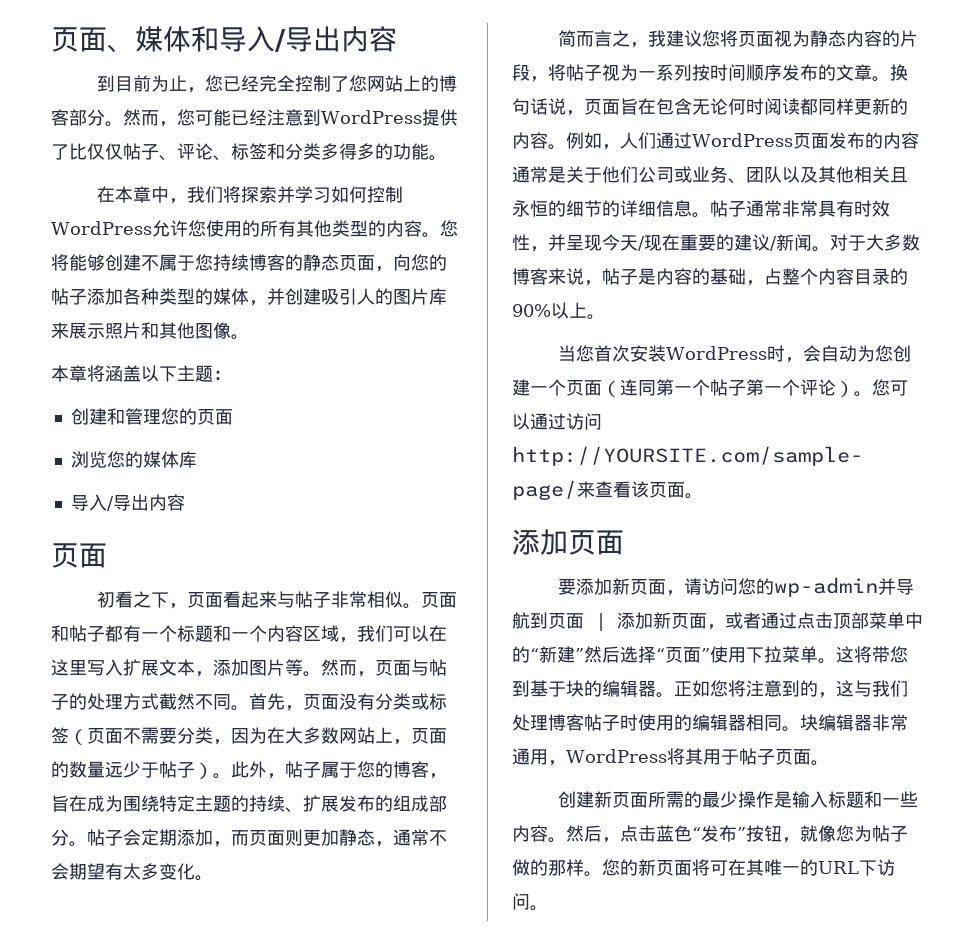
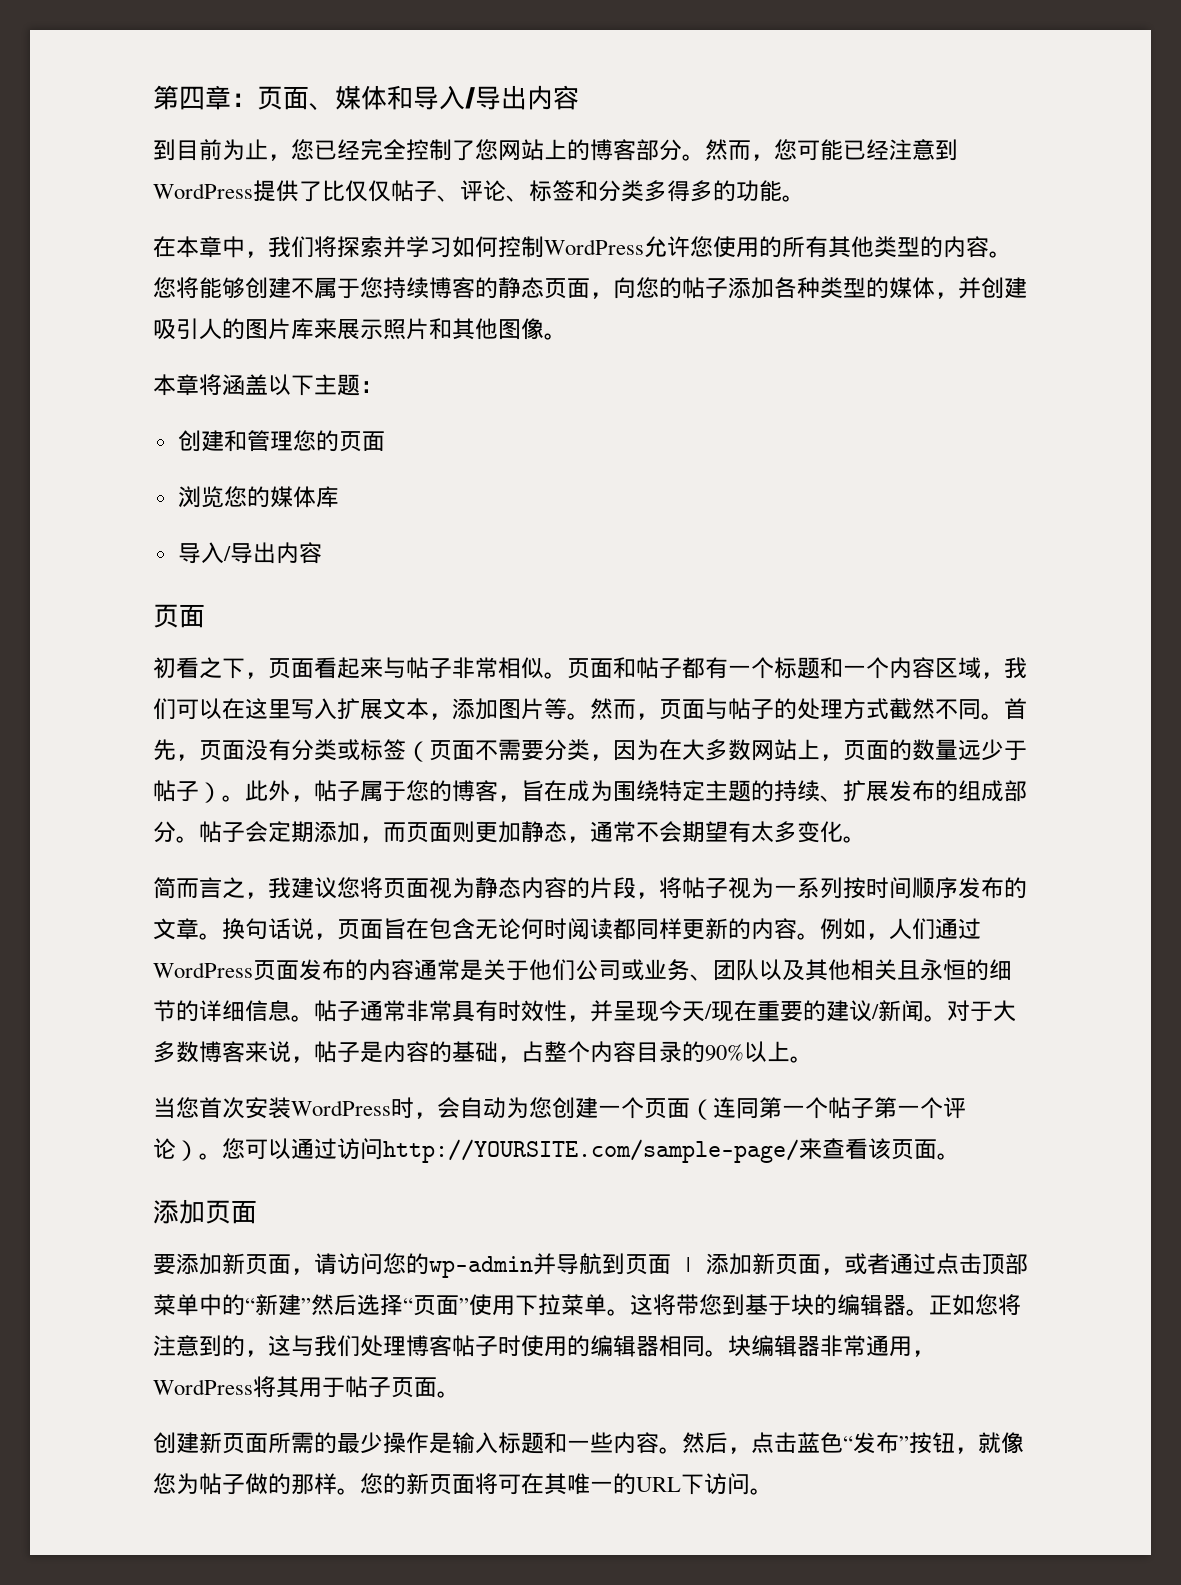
(51, 39) none -> [153,85,257,110] 第四章：

